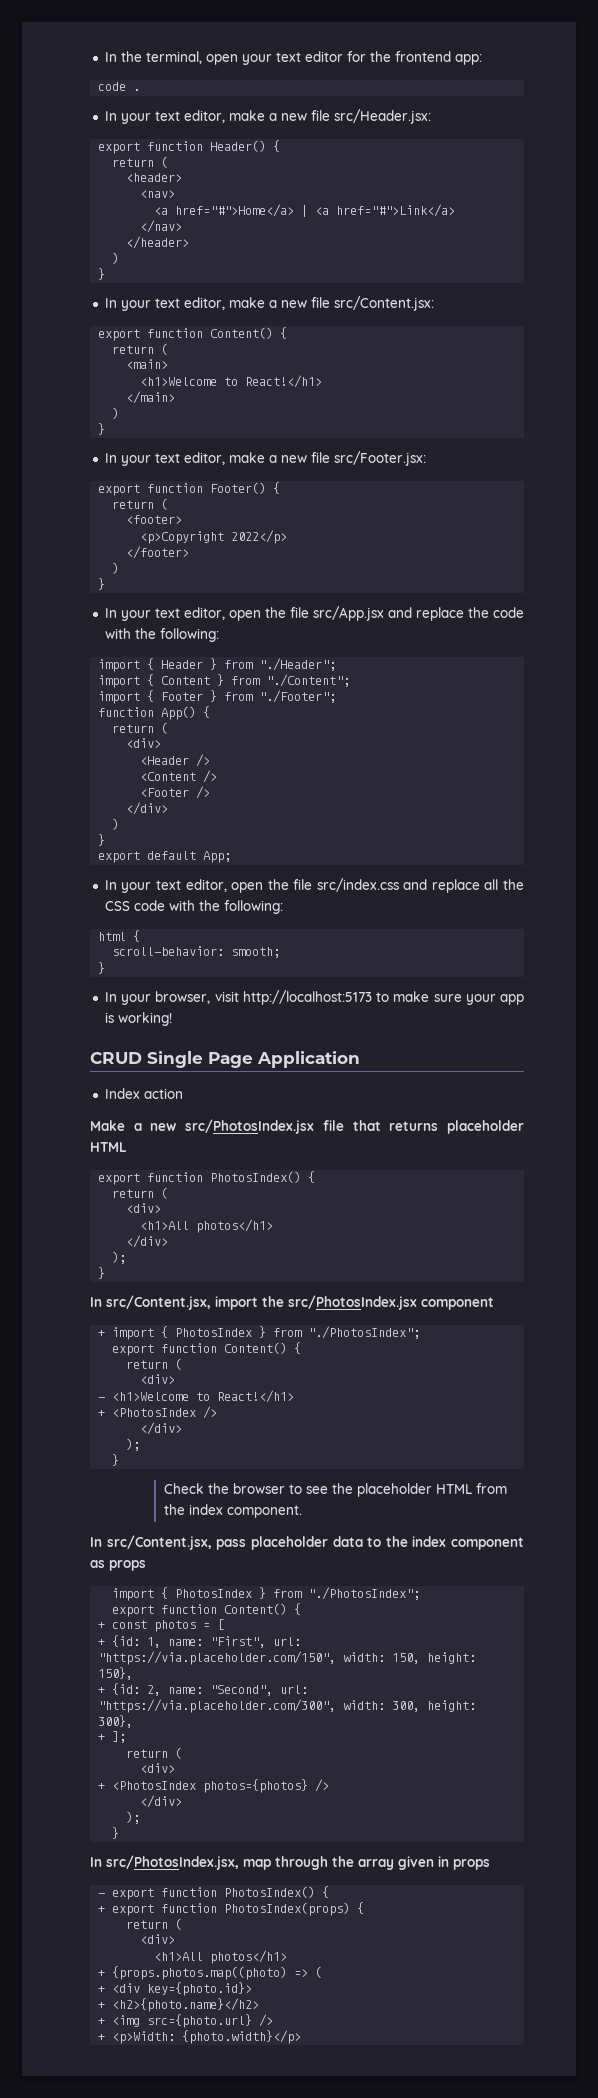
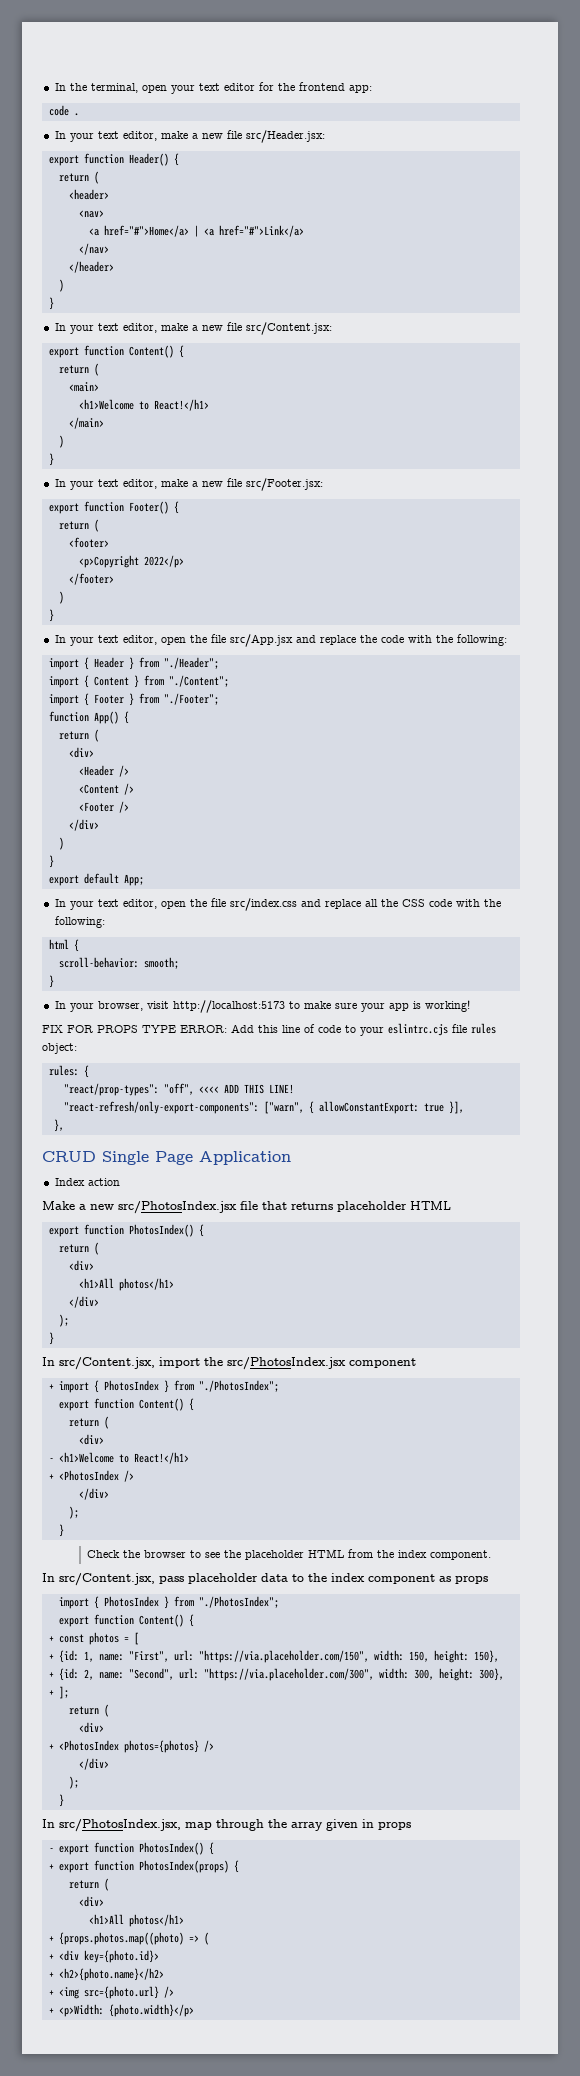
(172, 1019) none -> [42,1023,496,1036] [42,1043,77,1054] [48,1065,89,1078] [63,1083,294,1096] [63,1101,464,1114] [53,1119,64,1132] // FIX FOR PROPS TYPE ERROR: Add this line of code to your eslintrc.cjs file rules object: // rules: { // "react/prop-types": "off", <<<< ADD THIS LINE! // "react-refresh/only-export-components": ["warn", { allowConstantExport: true }], // },

